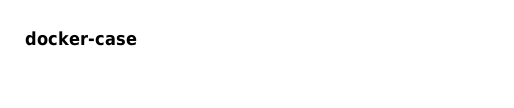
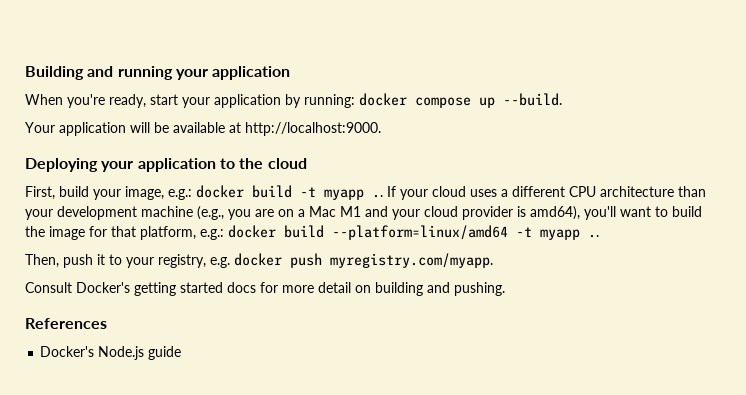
[25,31,137,46] docker-case -> [25,66,291,80] [25,93,562,108] [25,122,381,136] [25,158,307,172] [25,185,706,200] [25,206,702,220] [25,225,599,240] [25,253,493,268] [25,282,505,296] [25,318,107,329] [40,346,182,360] Building and running your application // When you're ready, start your application by running: docker compose up --build. // Your application will be available at http://localhost:9000. // Deploying your application to the cloud // First, build your image, e.g.: docker build -t myapp .. If your cloud uses a different CPU architecture than your development machine (e.g., you are on a Mac M1 and your cloud provider is amd64), you'll want to build the image for that platform, e.g.: docker build --platform=linux/amd64 -t myapp .. // Then, push it to your registry, e.g. docker push myregistry.com/myapp. // Consult Docker's getting started docs for more detail on building and pushing. // References // Docker's Node.js guide

